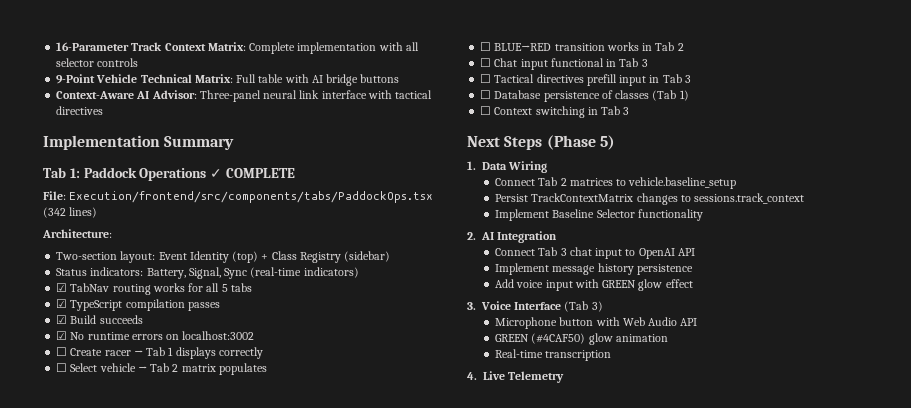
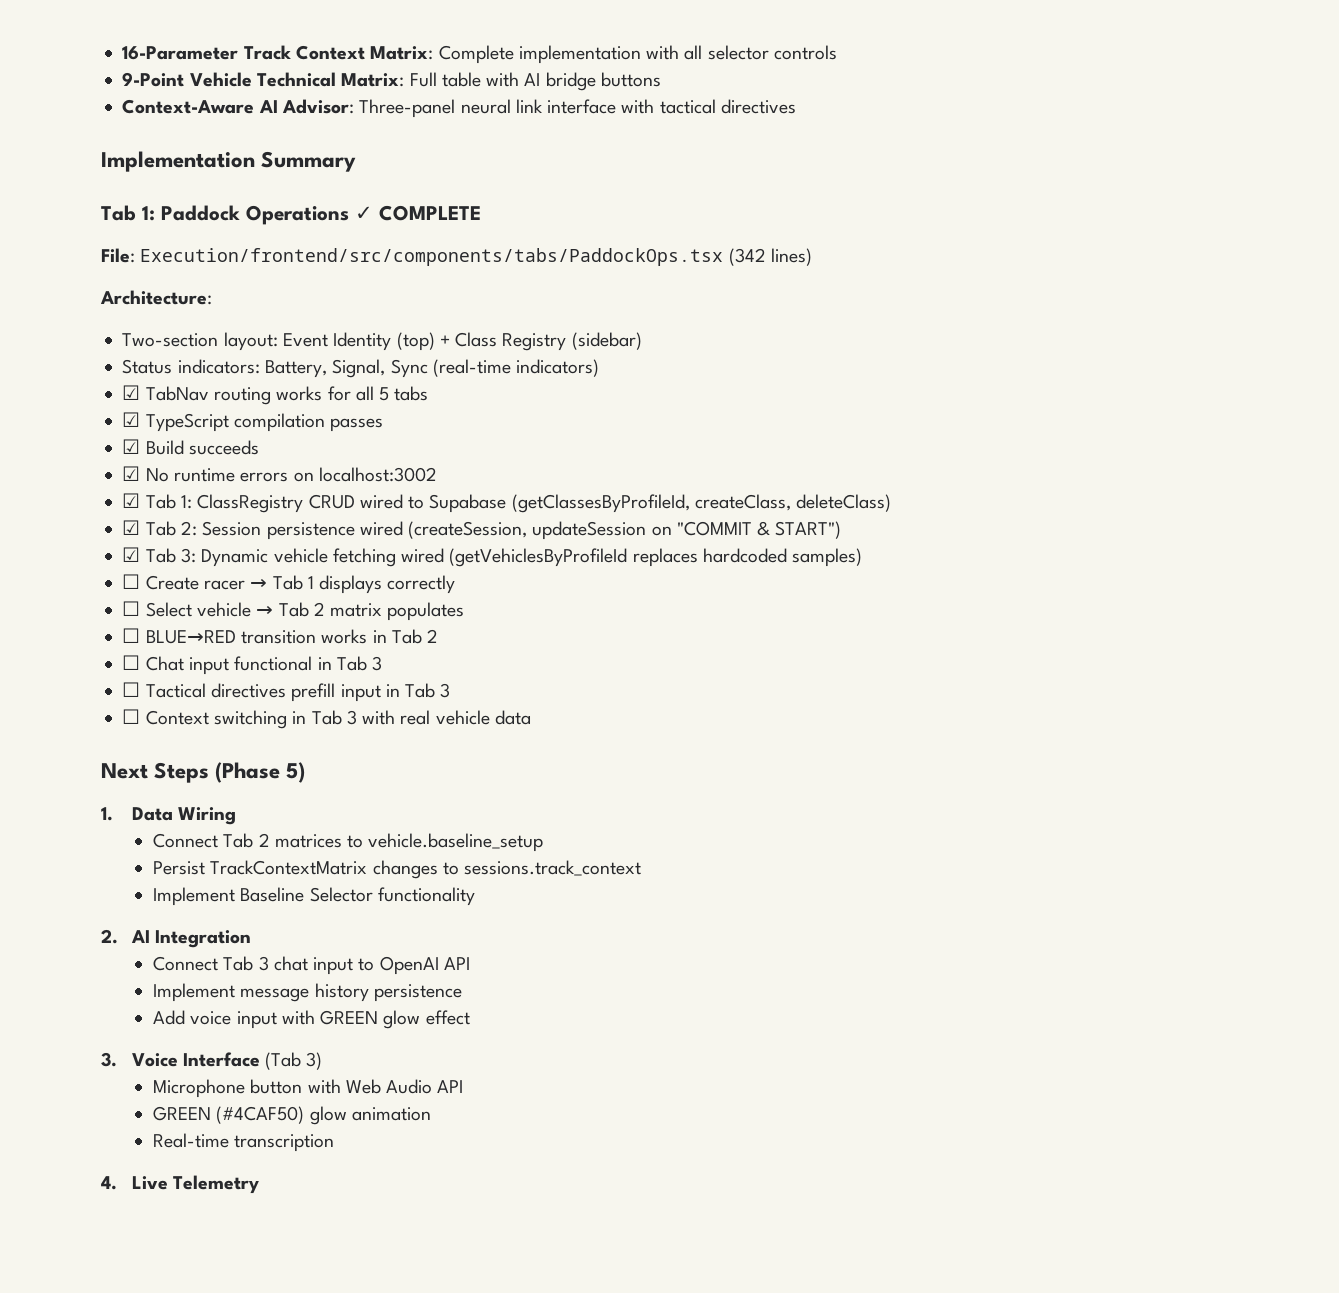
(255, 335) none -> [122,493,892,513] [122,520,842,540] [122,547,863,567] // ☑ Tab 1: ClassRegistry CRUD wired to Supabase (getClassesByProfileId, createClass, deleteClass) // ☑ Tab 2: Session persistence wired (createSession, updateSession on "COMMIT & START") // ☑ Tab 3: Dynamic vehicle fetching wired (getVehiclesByProfileId replaces hardcoded samples)
[480,90,689,102] // ☐ Database persistence of classes (Tab 1) -> (451, 690) none
(630, 111) none -> [362,710,531,725] with real vehicle data

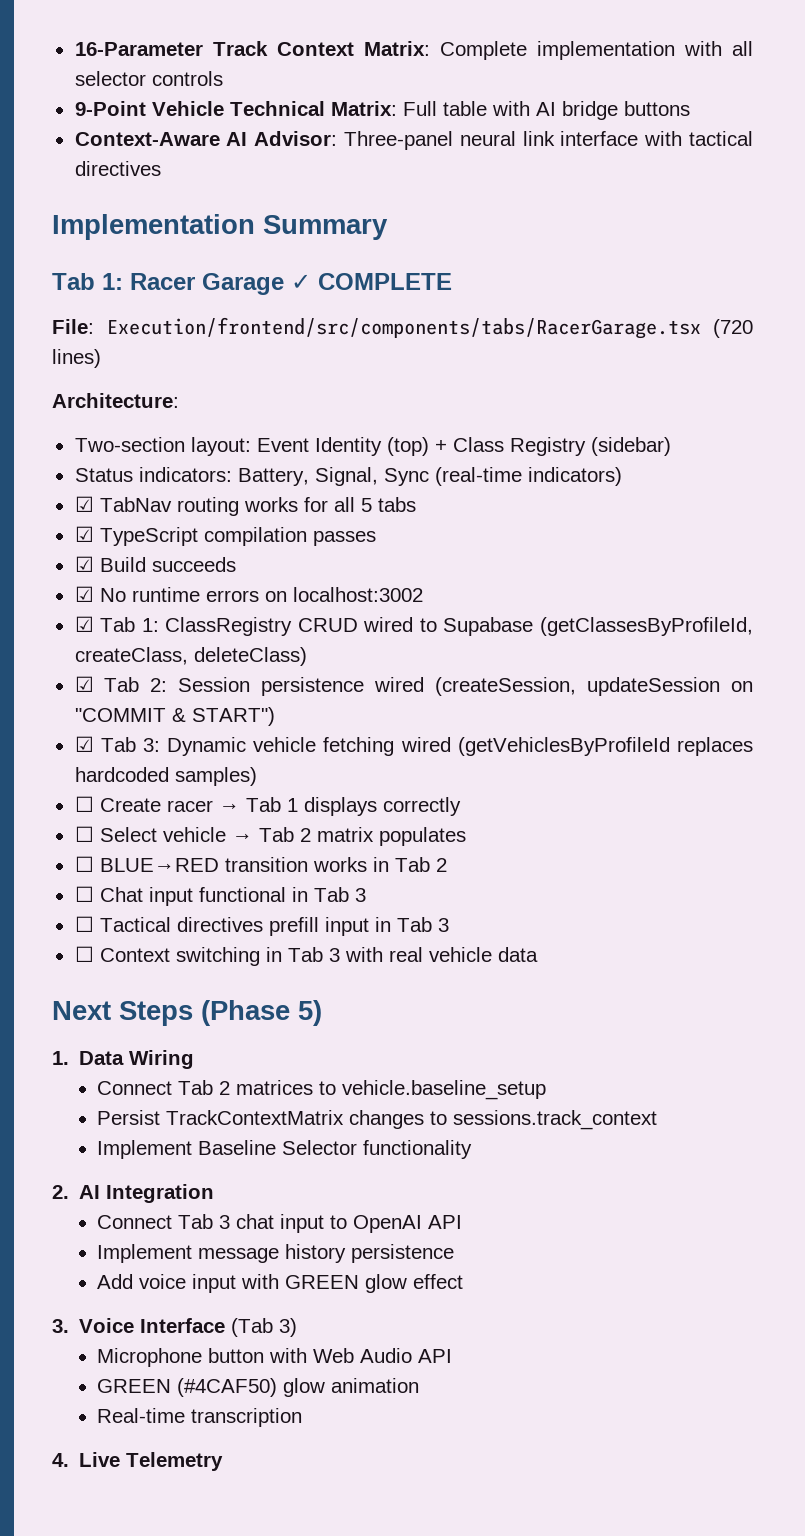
[161,205,349,225] Paddock Operations -> [130,273,284,295] Racer Garage
[140,248,766,266] Execution/frontend/src/components/tabs/PaddockOps.tsx (342 -> [106,317,753,339] Execution/frontend/src/components/tabs/RacerGarage.tsx (720

